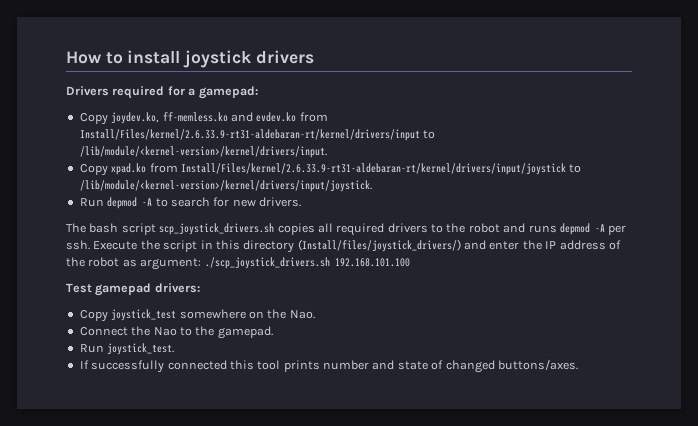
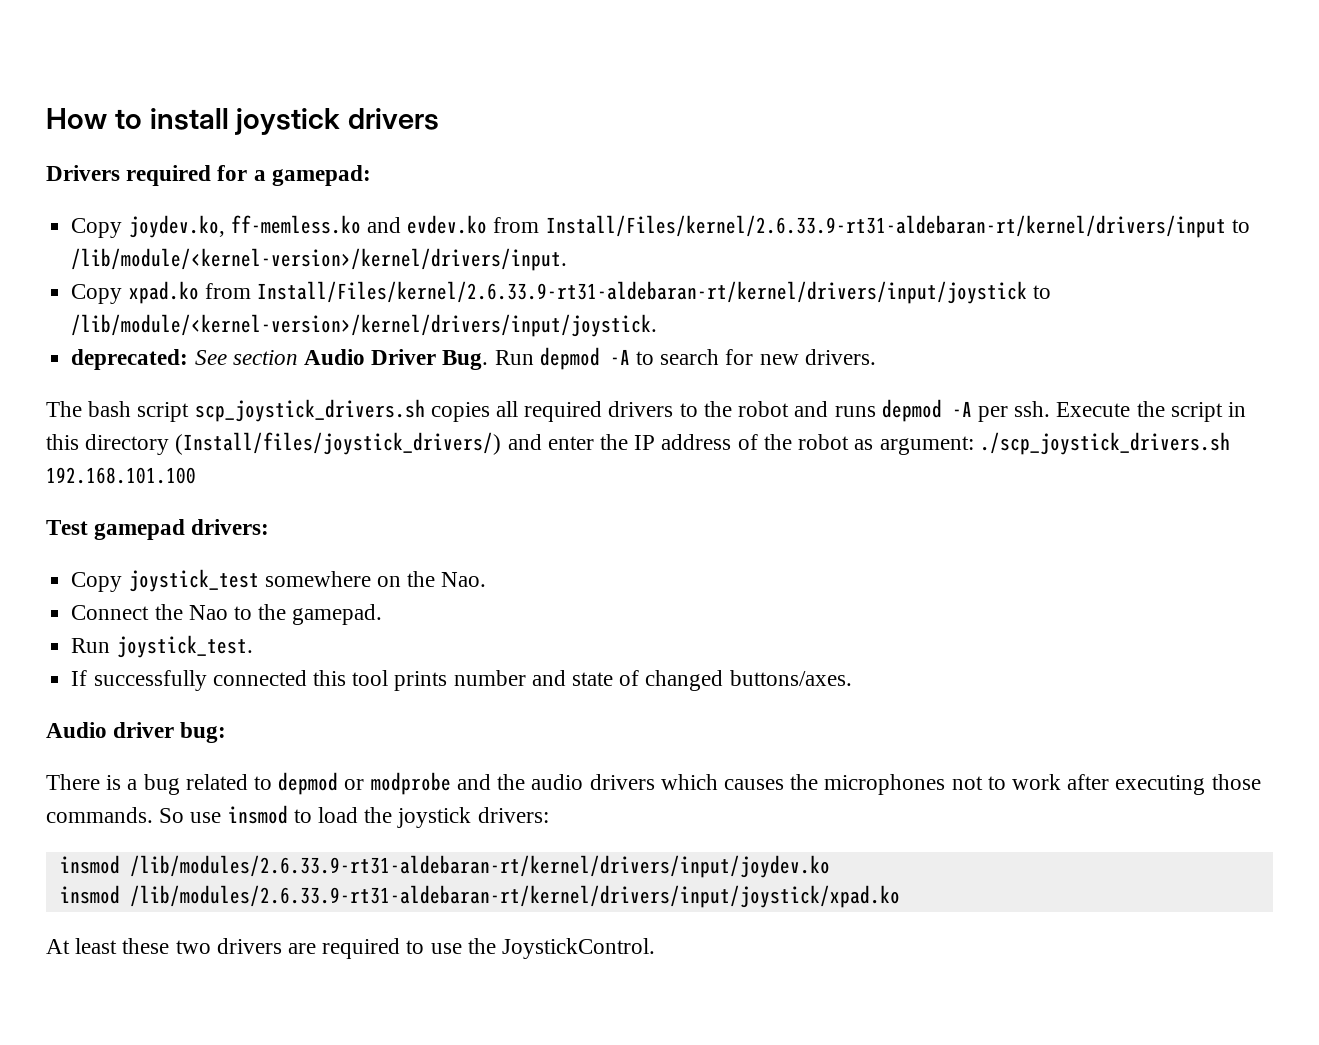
(372, 186) none -> [71,349,489,370] deprecated: See section Audio Driver Bug.
(578, 364) none -> [46,722,227,743] [46,772,1261,795] [46,805,549,828] [59,855,830,878] [59,885,900,908] [46,938,656,959] // Audio driver bug: // There is a bug related to depmod or modprobe and the audio drivers which causes the microphones not to work after executing those commands. So use insmod to load the joystick drivers: // insmod /lib/modules/2.6.33.9-rt31-aldebaran-rt/kernel/drivers/input/joydev.ko // insmod /lib/modules/2.6.33.9-rt31-aldebaran-rt/kernel/drivers/input/joystick/xpad.ko // At least these two drivers are required to use the JoystickControl.

